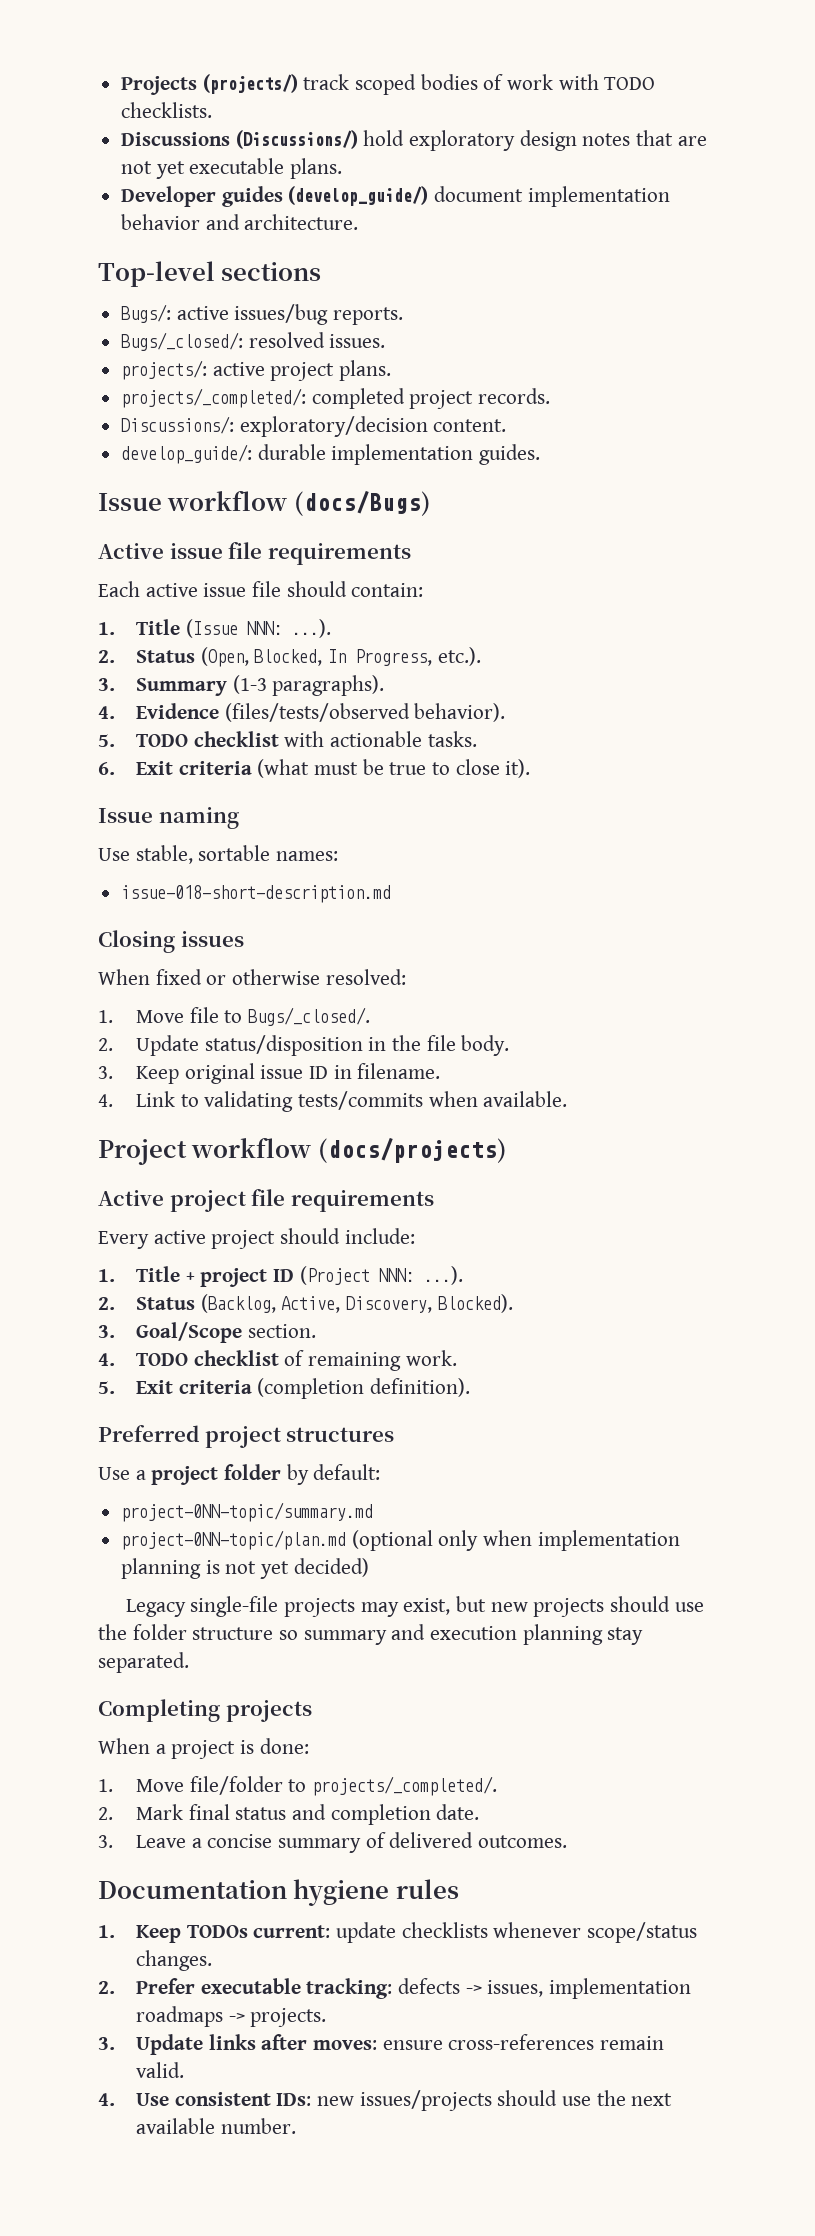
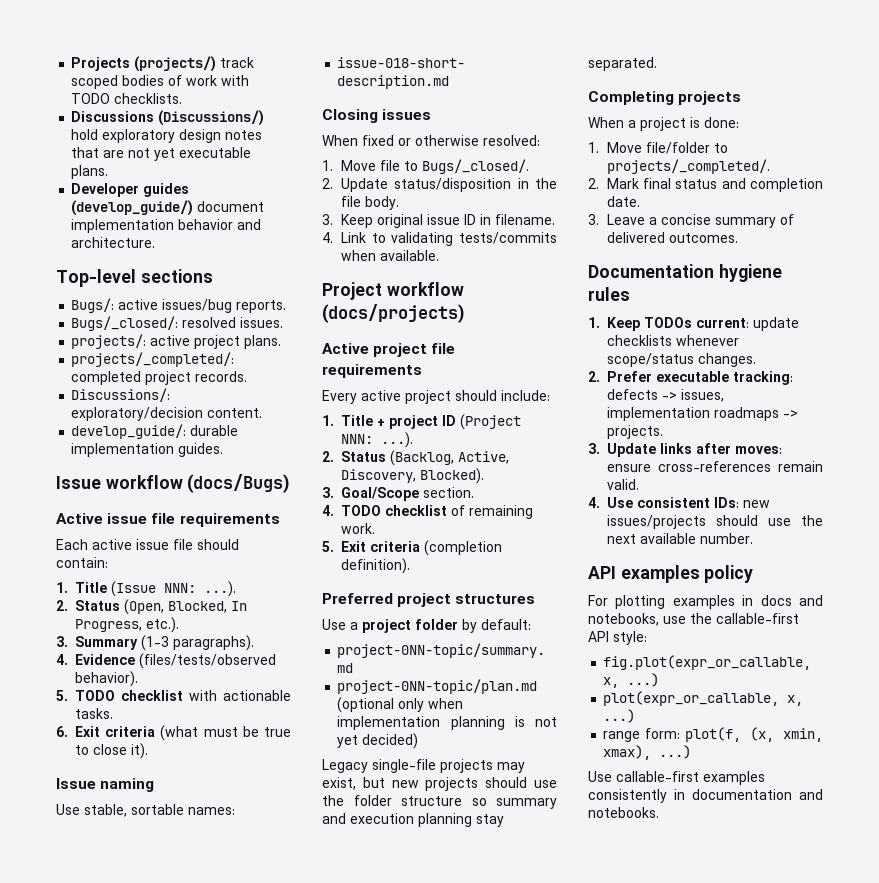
(296, 2126) none -> [588,565,754,583] [588,595,823,609] [588,613,799,626] [588,631,647,645] [603,655,812,670] [603,673,660,688] [603,691,804,706] [603,709,636,723] [603,727,823,742] [603,745,692,760] [588,771,765,785] [588,789,823,803] [588,807,659,818] // API examples policy // For plotting examples in docs and notebooks, use the callable-first API style: // fig.plot(expr_or_callable, x, ...) // plot(expr_or_callable, x, ...) // range form: plot(f, (x, xmin, xmax), ...) // Use callable-first examples consistently in documentation and notebooks.

